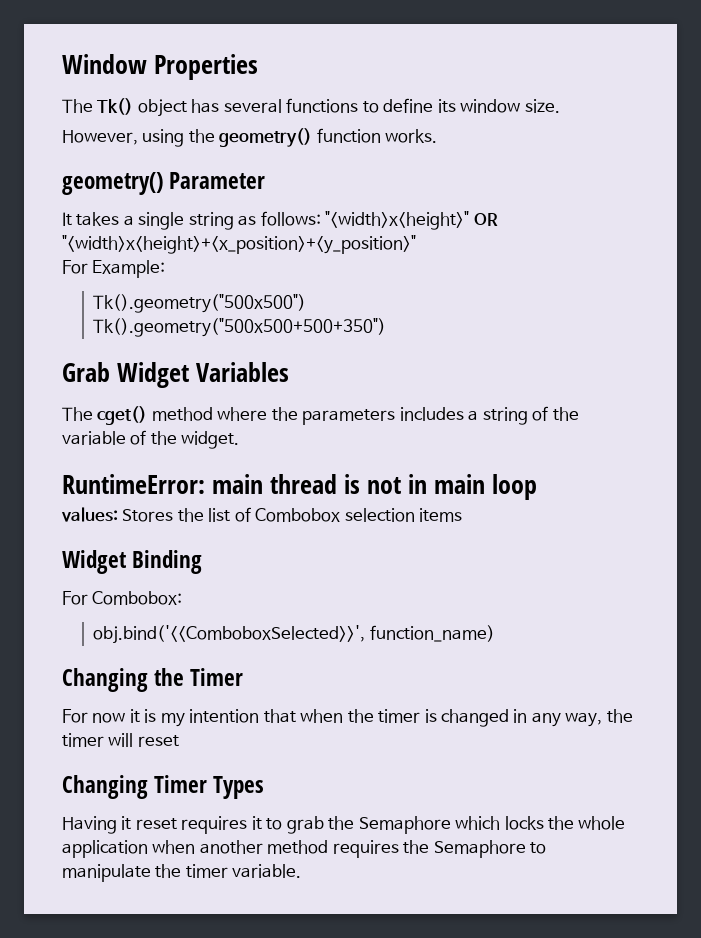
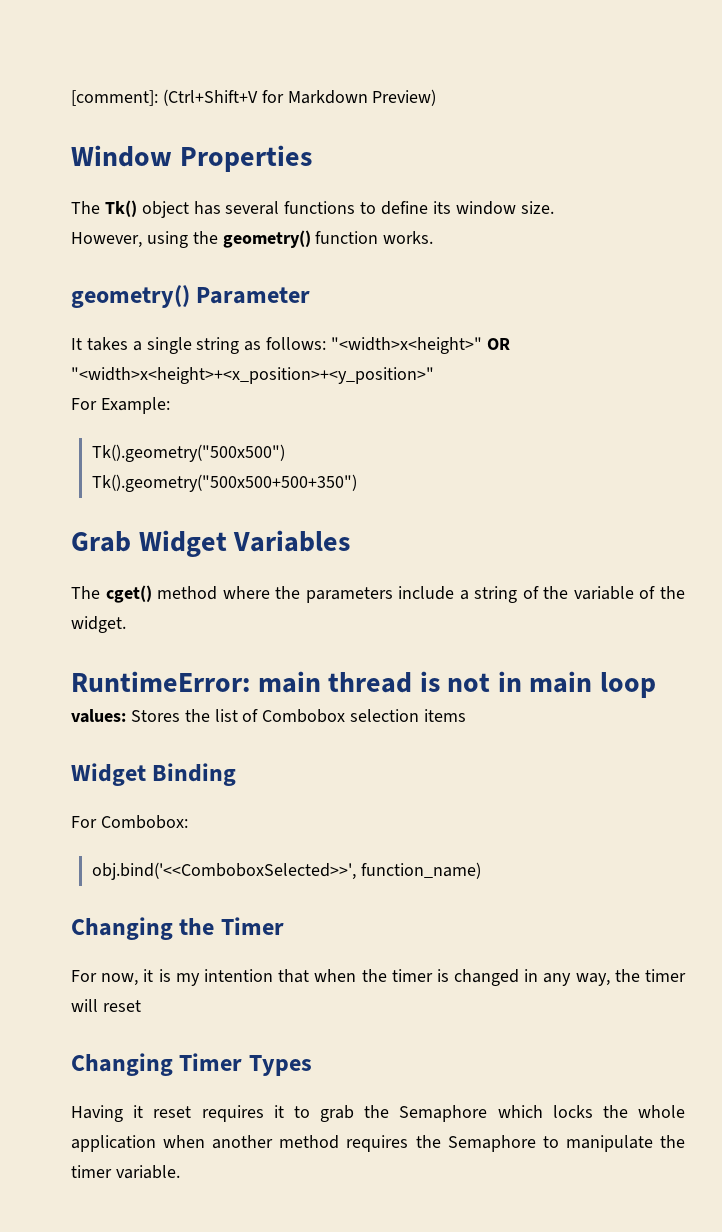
(62, 64) none -> [71,89,437,106] [comment]: (Ctrl+Shift+V for Markdown Preview) //
[399,407,464,421] includes -> [398,586,455,600] include
[92,713,126,723] now -> [101,973,139,986] now,

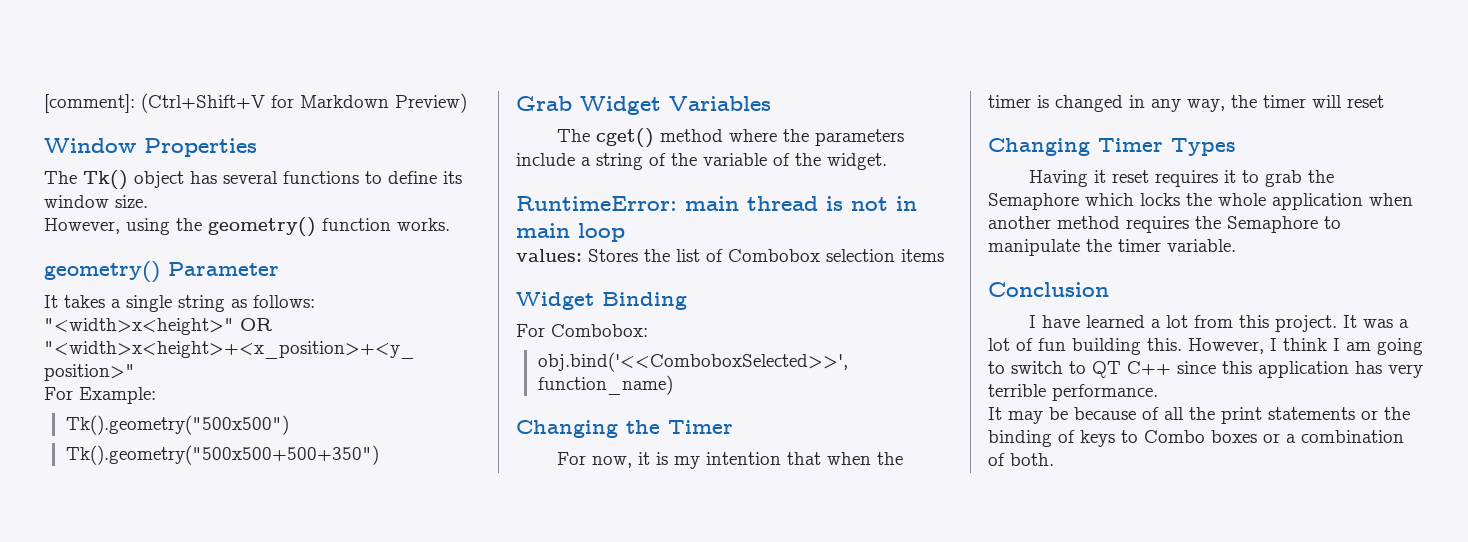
(180, 1172) none -> [988,282,1109,297] [1029,315,1410,332] [988,338,1423,355] [988,361,1423,378] [988,384,1158,401] [988,407,1410,424] [988,430,1404,447] [988,453,1054,466] // Conclusion // I have learned a lot from this project. It was a lot of fun building this. However, I think I am going to switch to QT C++ since this application has very terrible performance. // It may be because of all the print statements or the binding of keys to Combo boxes or a combination of both.

